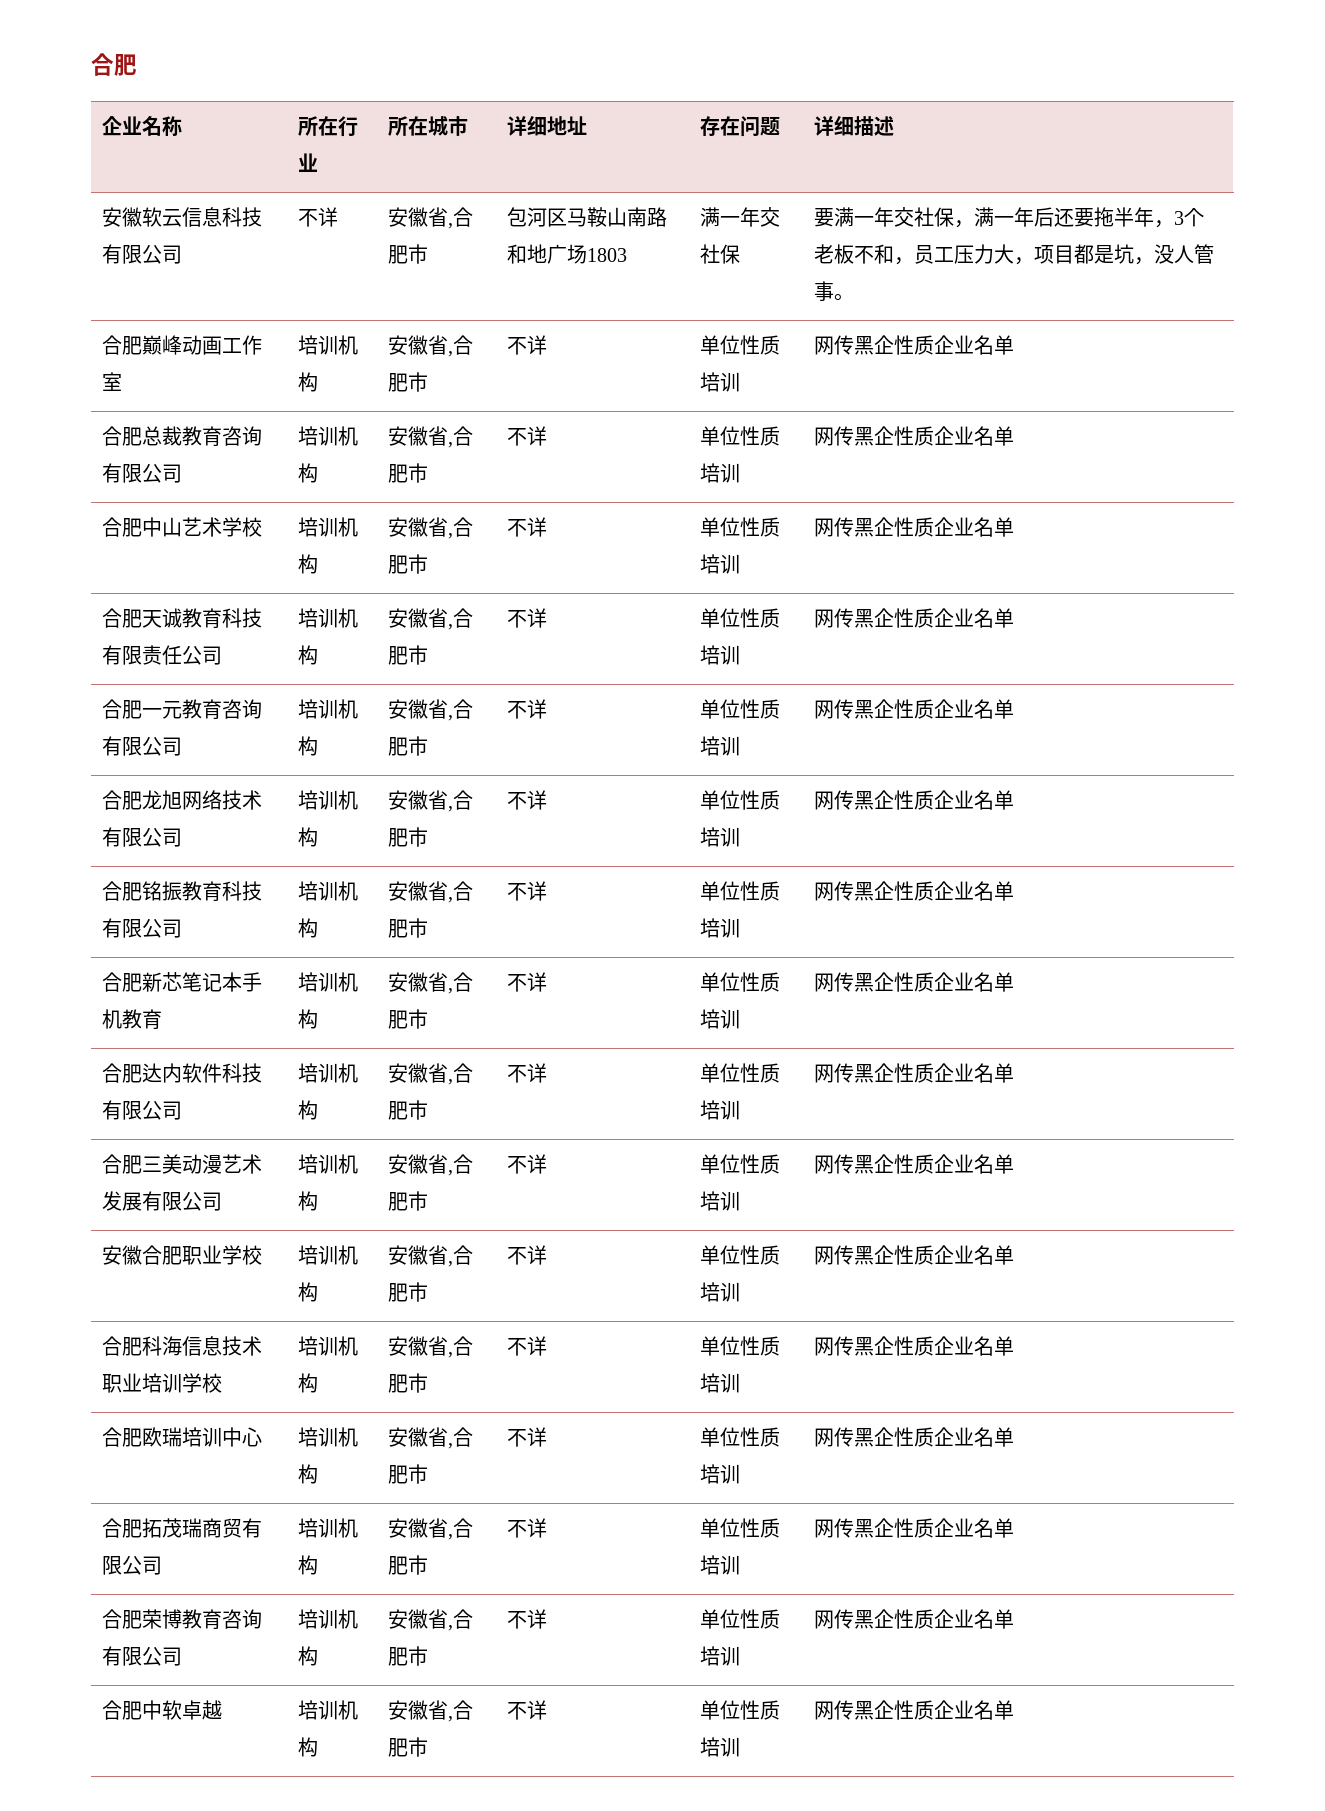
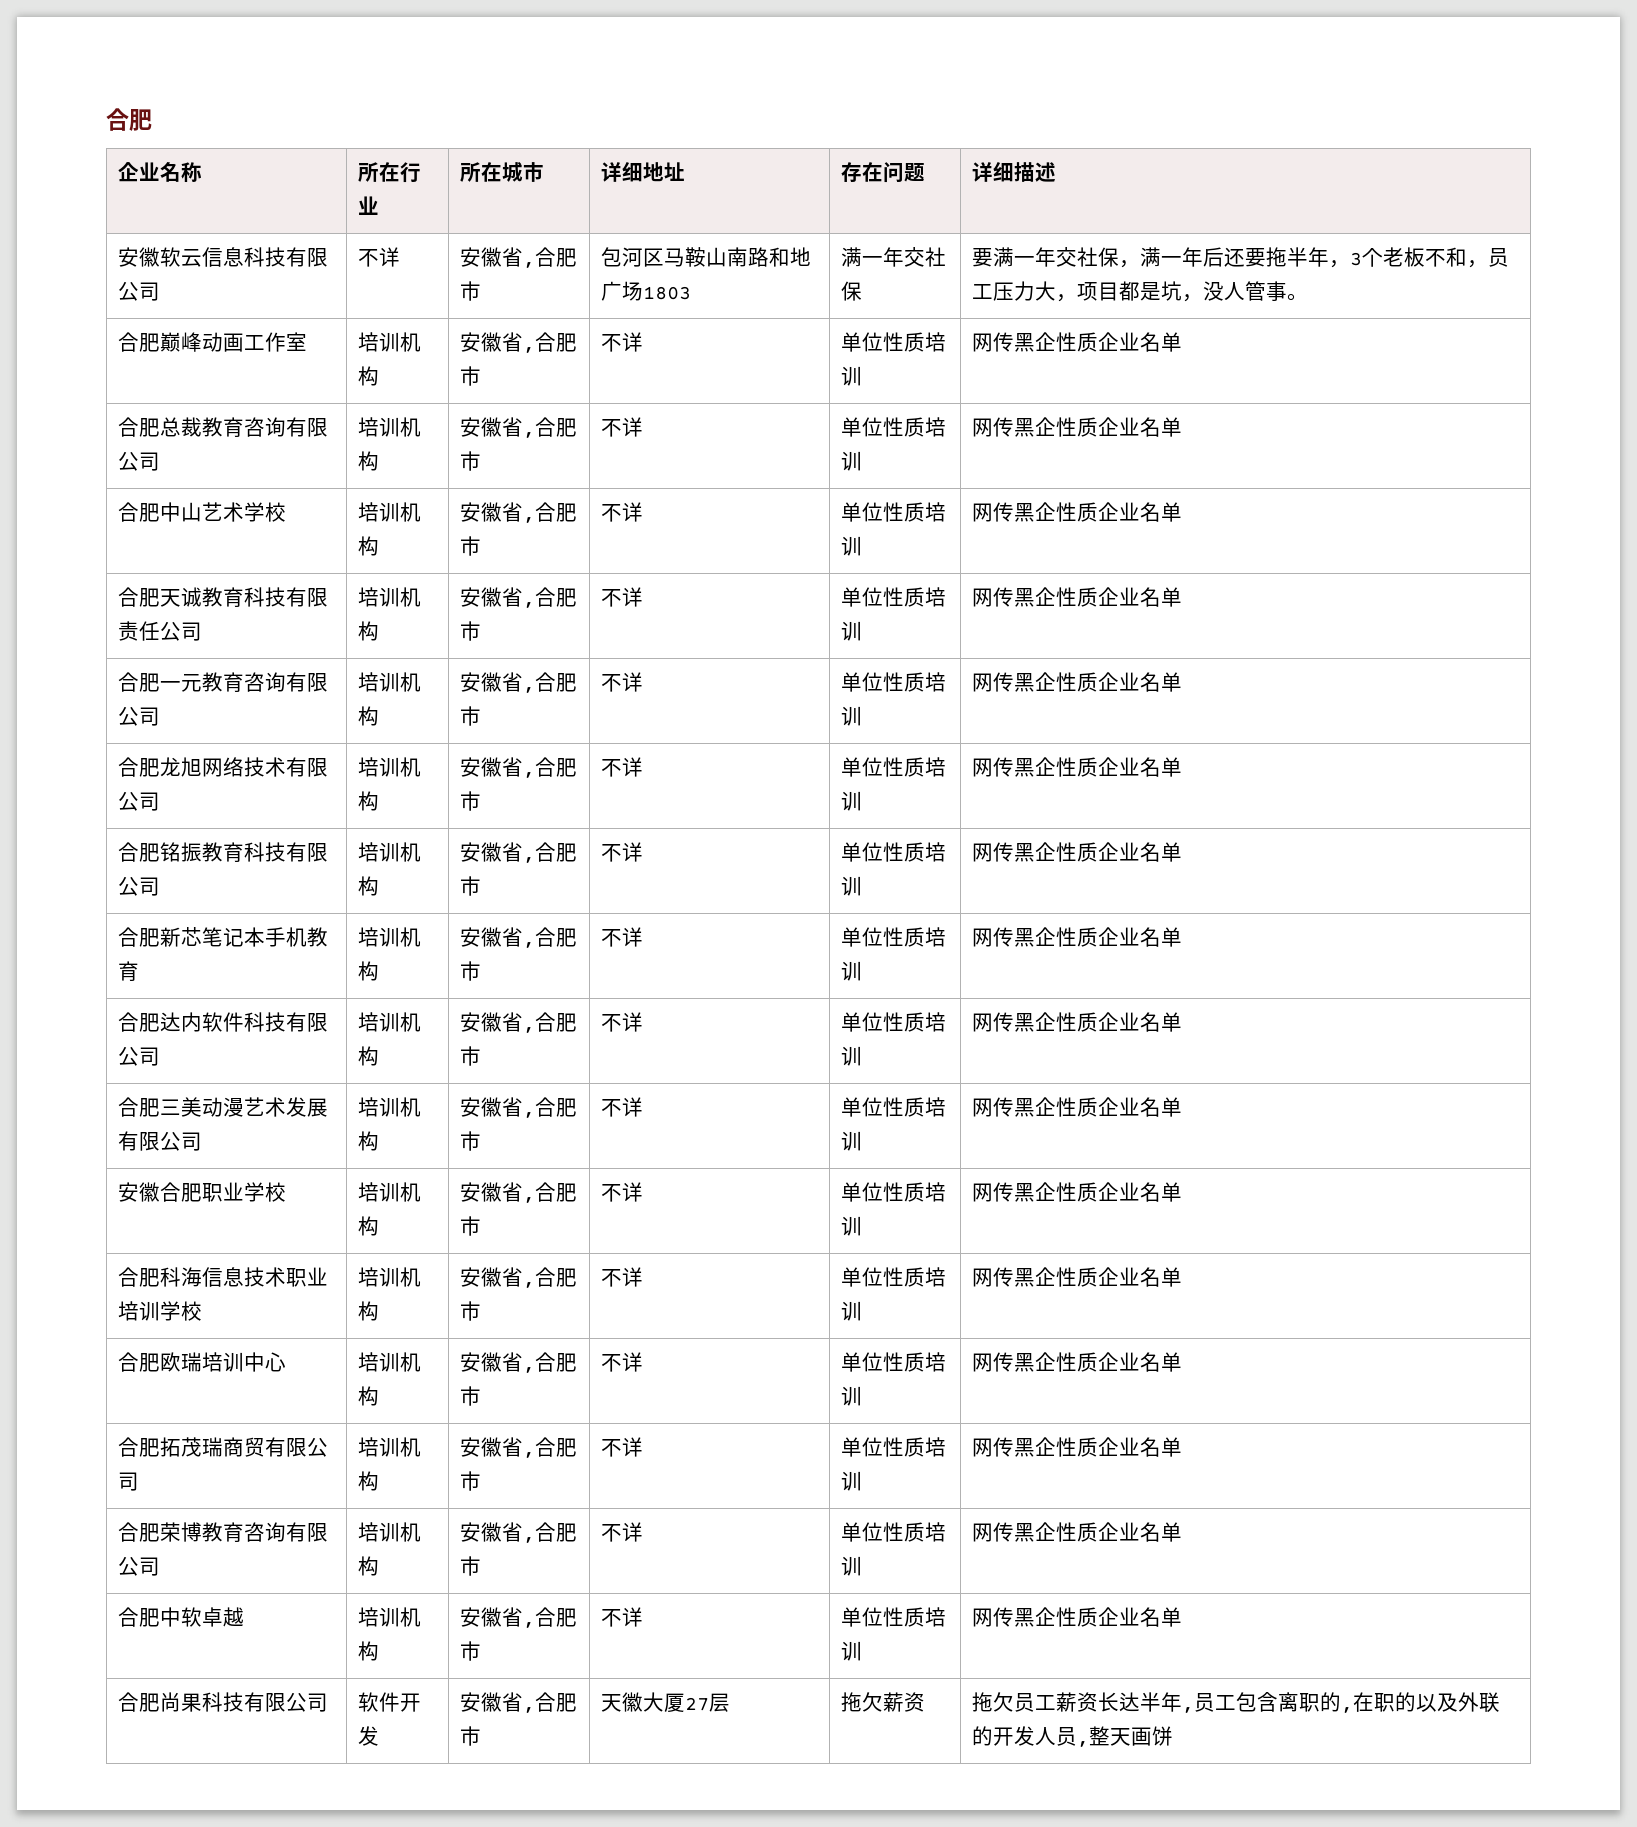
(1015, 1710) none -> [118,1692,329,1712] [358,1692,422,1712] [358,1726,380,1746] [460,1692,578,1713] [460,1726,482,1746] [601,1692,731,1712] [841,1692,926,1712] [972,1692,1501,1713] [972,1726,1174,1747] // 合肥尚果科技有限公司 | 软件开发 | 安徽省,合肥市 | 天徽大厦27层 | 拖欠薪资 | 拖欠员工薪资长达半年,员工包含离职的,在职的以及外联的开发人员,整天画饼

